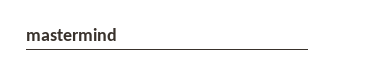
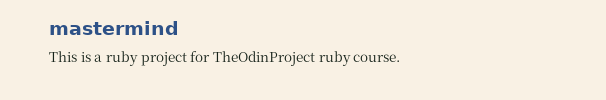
(117, 34) none -> [49,51,401,66] // This is a ruby project for TheOdinProject ruby course.

